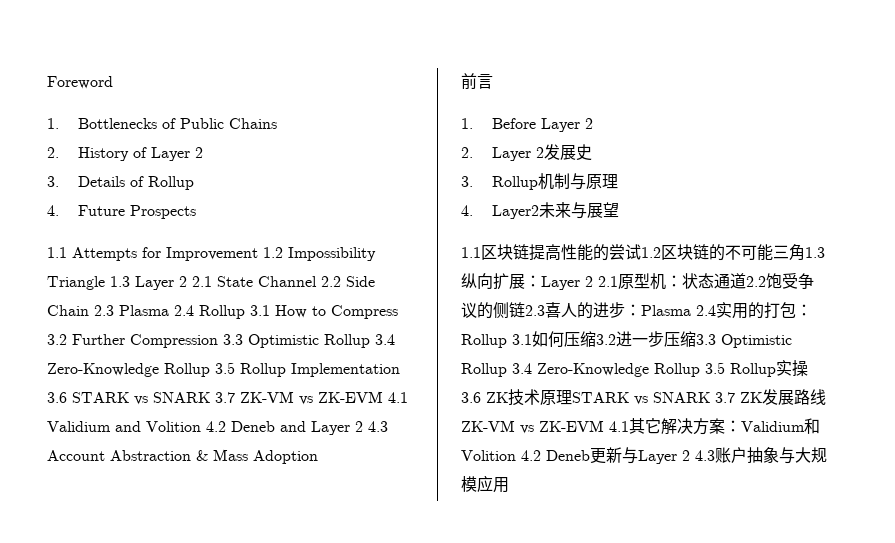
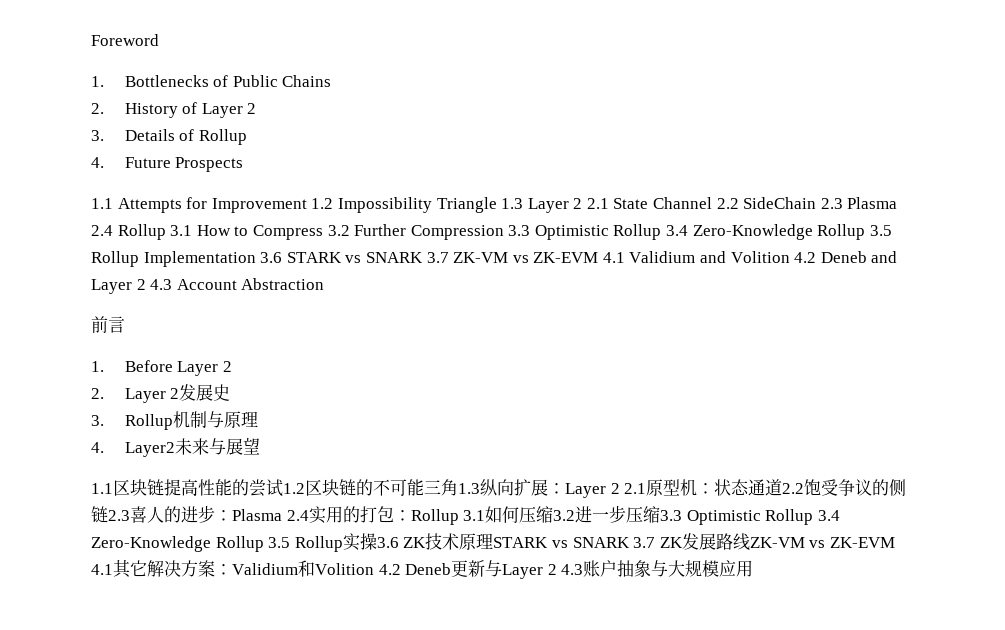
[346,276,375,287] [47,305,89,316] Side Chain -> [743,197,817,209] SideChain
[196,449,318,464] & Mass Adoption -> (325, 284) none

